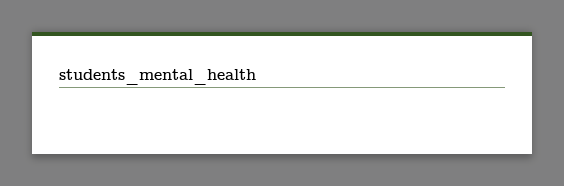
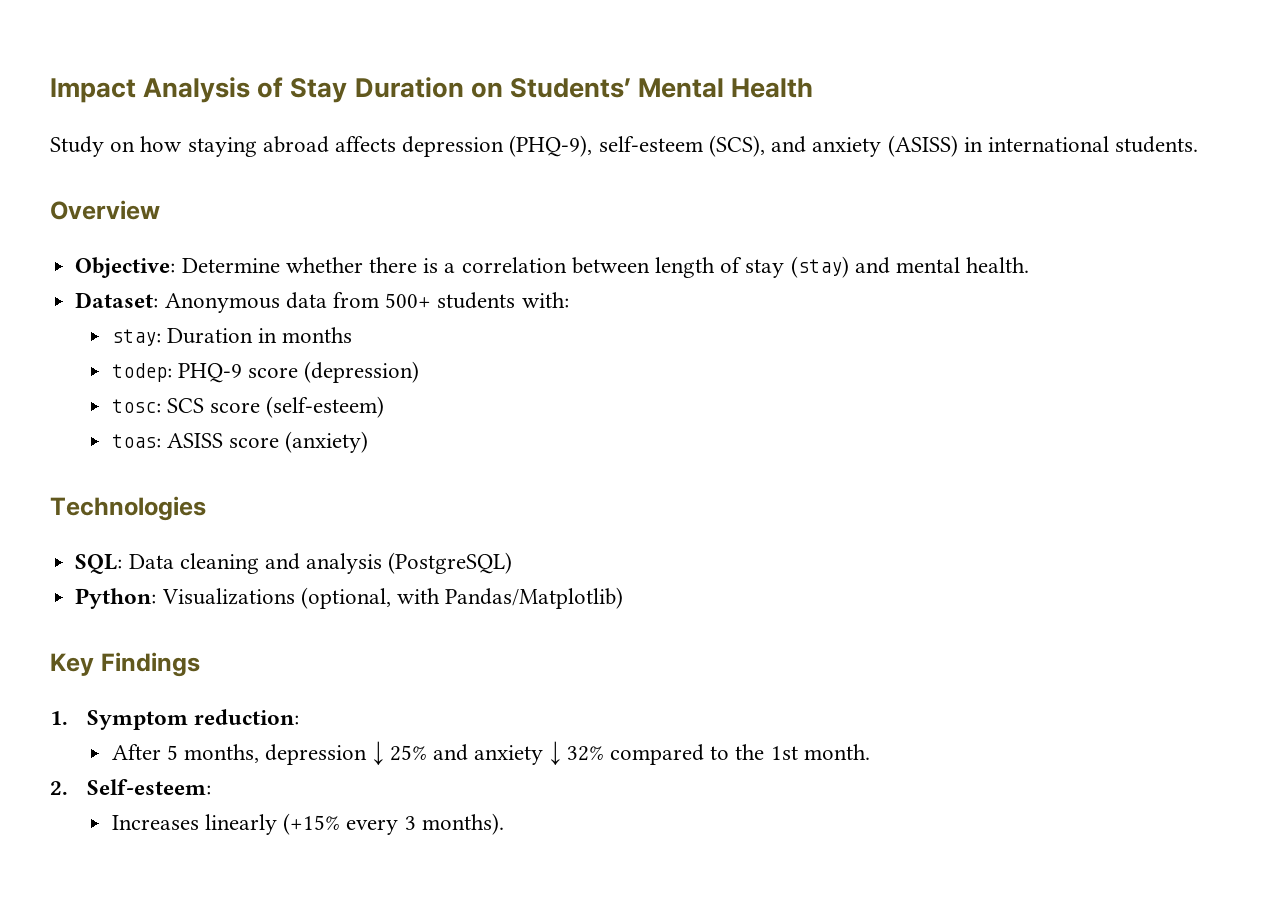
[59,69,256,85] students_mental_health -> [50,77,814,103] [50,135,1199,157] [50,200,160,220] [75,256,1030,278] [75,292,569,313] [111,327,353,346] [111,361,420,383] [111,396,385,418] [111,431,369,453] [50,496,206,521] [75,552,513,574] [75,587,624,609] [50,652,200,677] [50,709,299,730] [111,741,870,765] [50,779,211,795] [111,813,504,835] Impact Analysis of Stay Duration on Students’ Mental Health // Study on how staying abroad affects depression (PHQ-9), self-esteem (SCS), and anxiety (ASISS) in international students. // Overview // Objective: Determine whether there is a correlation between length of stay (stay) and mental health. // Dataset: Anonymous data from 500+ students with: // stay: Duration in months // todep: PHQ-9 score (depression) // tosc: SCS score (self-esteem) // toas: ASISS score (anxiety) // Technologies // SQL: Data cleaning and analysis (PostgreSQL) // Python: Visualizations (optional, with Pandas/Matplotlib) // Key Findings // 1. Symptom reduction: // After 5 months, depression ↓ 25% and anxiety ↓ 32% compared to the 1st month. // 2. Self-esteem: // Increases linearly (+15% every 3 months).

